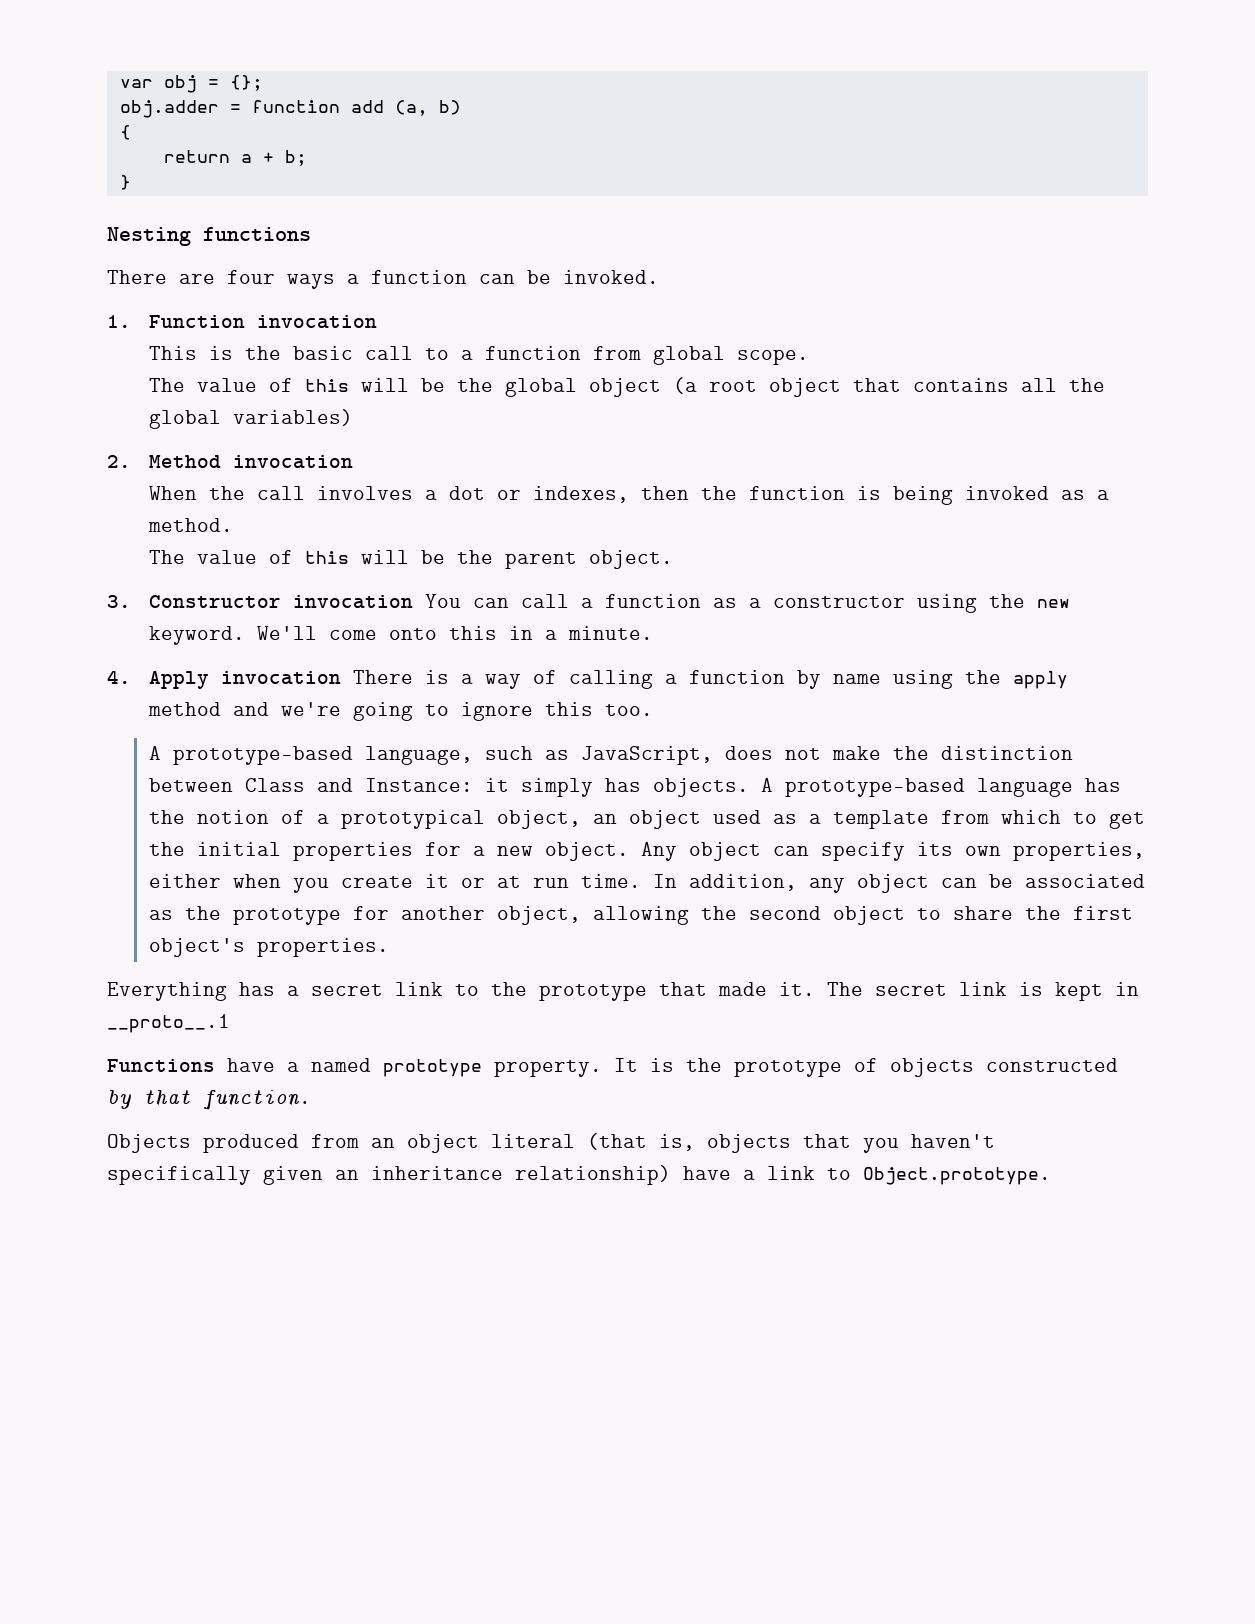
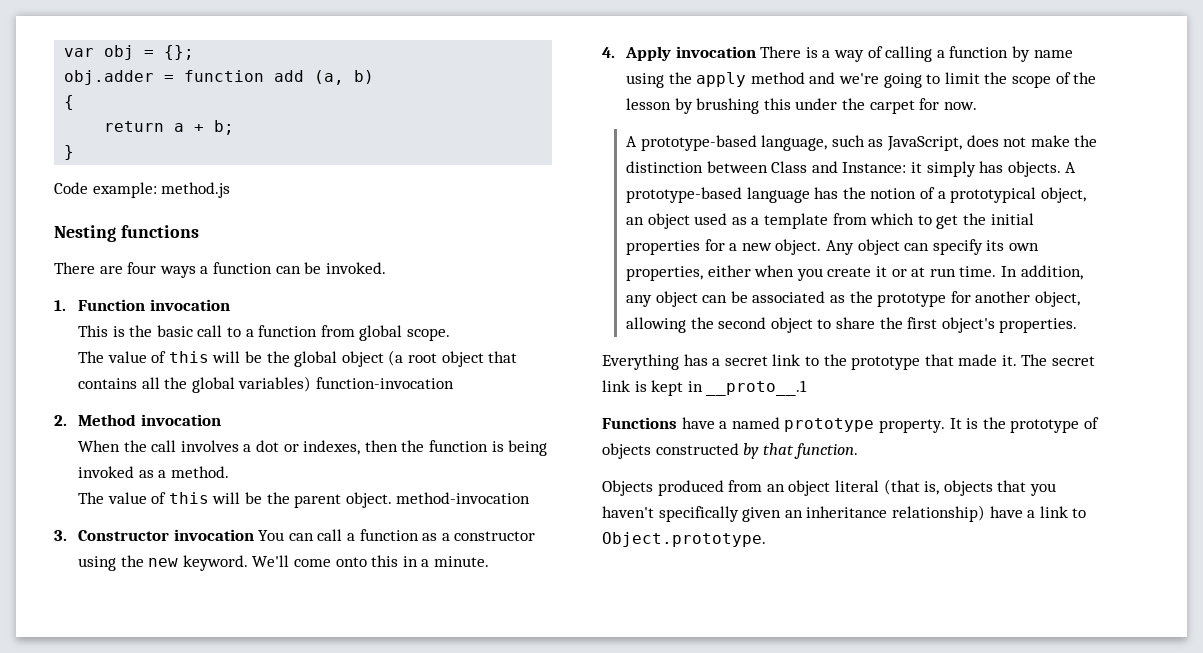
(131, 182) none -> [54,182,231,198] // Code example: method.js
(353, 417) none -> [316,377,455,389] function-invocation
(673, 559) none -> [396,492,531,504] method-invocation
[460,702,653,721] ignore this too. -> [944,72,1097,88] [626,98,977,114] limit the scope of the lesson by brushing this under the carpet for now.

